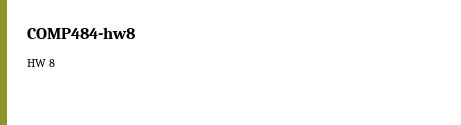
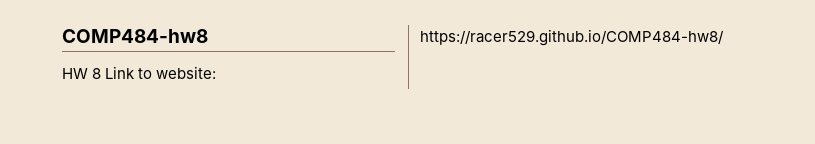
(56, 63) none -> [105,66,217,79] [420,29,724,46] Link to website: https://racer529.github.io/COMP484-hw8/

